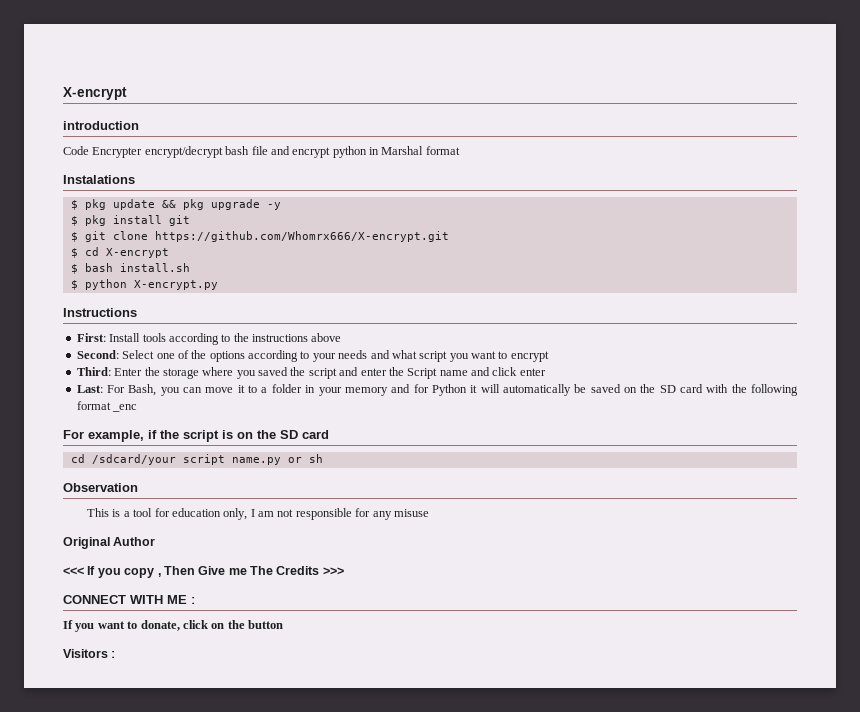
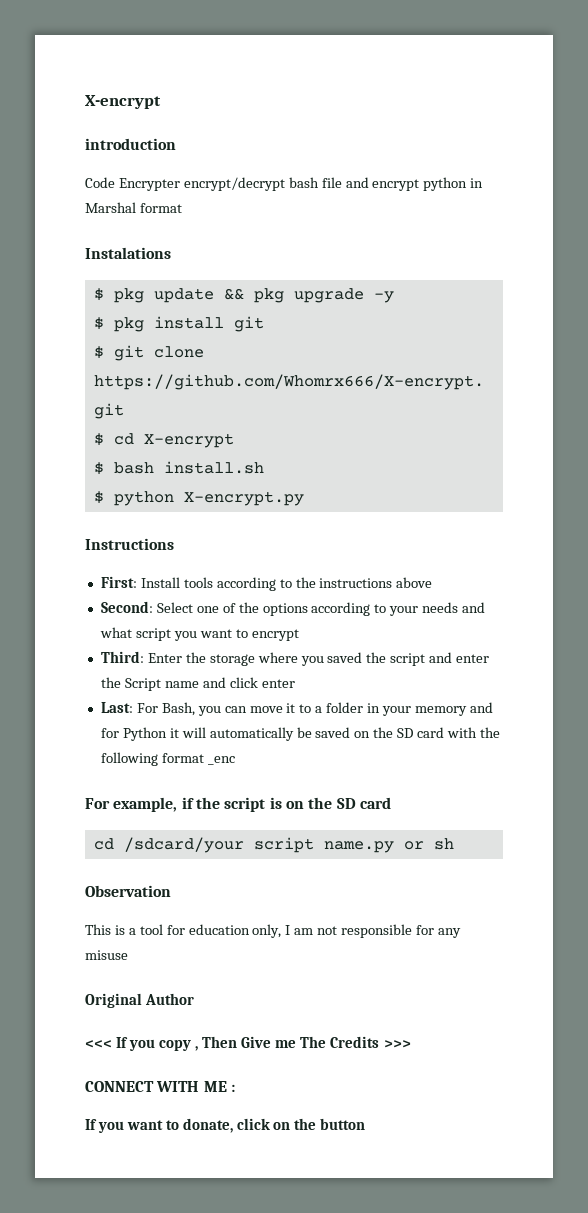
[63,649,116,658] // Visitors : -> (366, 1124) none

